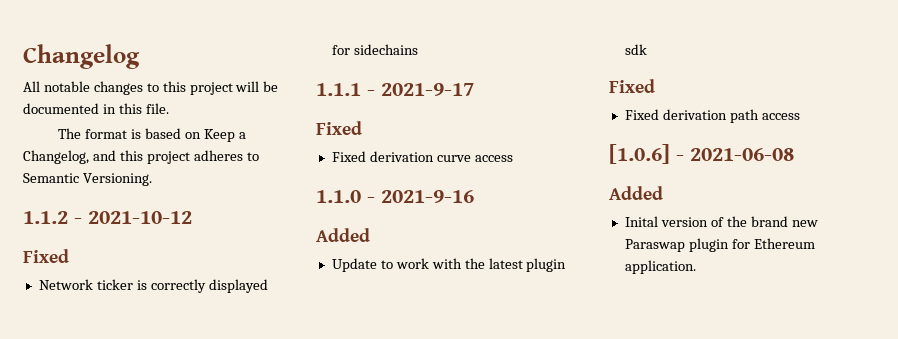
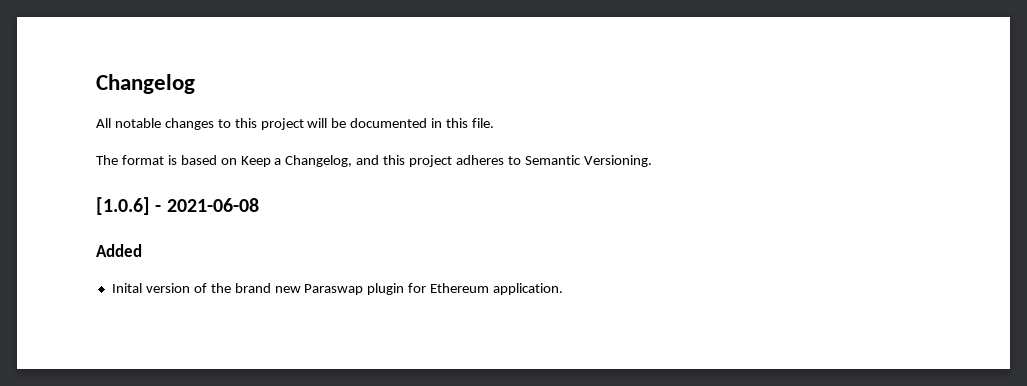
[23,211,192,224] [23,249,69,263] [38,279,268,293] [331,44,418,55] [316,83,474,96] [316,121,362,135] [331,151,513,162] [316,190,474,203] [316,228,370,242] [331,258,567,272] [624,44,647,55] [609,79,655,93] [624,109,800,123] // 1.1.2 - 2021-10-12 // Fixed // Network ticker is correctly displayed for sidechains // 1.1.1 - 2021-9-17 // Fixed // Fixed derivation curve access // 1.1.0 - 2021-9-16 // Added // Update to work with the latest plugin sdk // Fixed // Fixed derivation path access -> (652, 161) none

